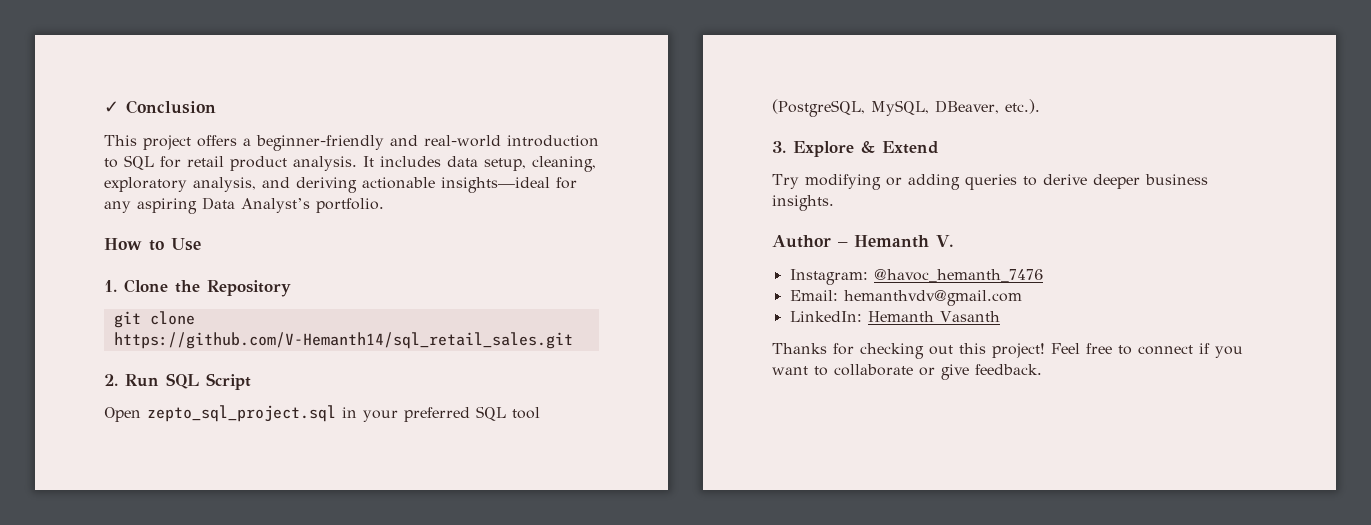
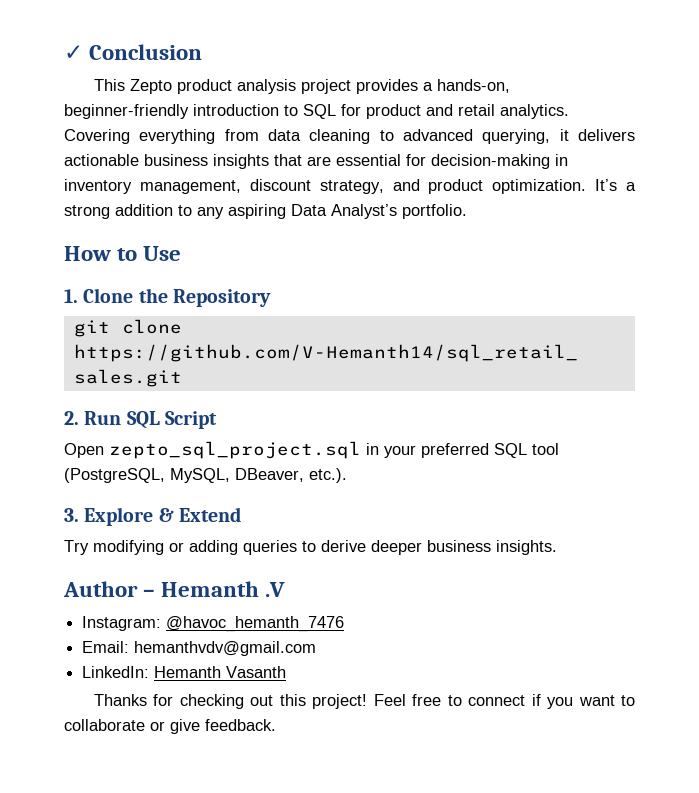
[143,135,599,151] [104,155,596,172] [104,177,577,193] project offers a beginner-friendly and real-world introduction to SQL for retail product analysis. It includes data setup, cleaning, exploratory analysis, and deriving actionable insights—ideal for -> [129,79,510,94] [64,104,569,119] [64,129,635,144] [64,154,568,169] [64,179,636,194] [64,204,192,219] Zepto product analysis project provides a hands-on, beginner-friendly introduction to SQL for product and retail analytics. Covering everything from data cleaning to advanced querying, it delivers actionable business insights that are essential for decision-making in inventory management, discount strategy, and product optimization. It’s a strong addition to
[936,235,954,247] V. -> [265,582,286,597] .V

